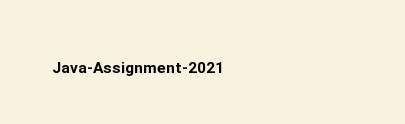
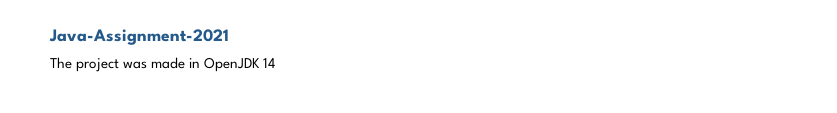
(224, 69) none -> [50,57,276,72] // The project was made in OpenJDK 14

